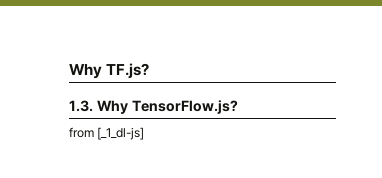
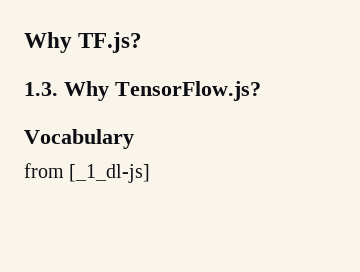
(238, 107) none -> [24,129,134,149] // Vocabulary

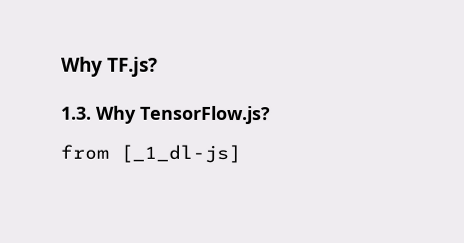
[24,129,134,149] // Vocabulary -> (271, 115) none

